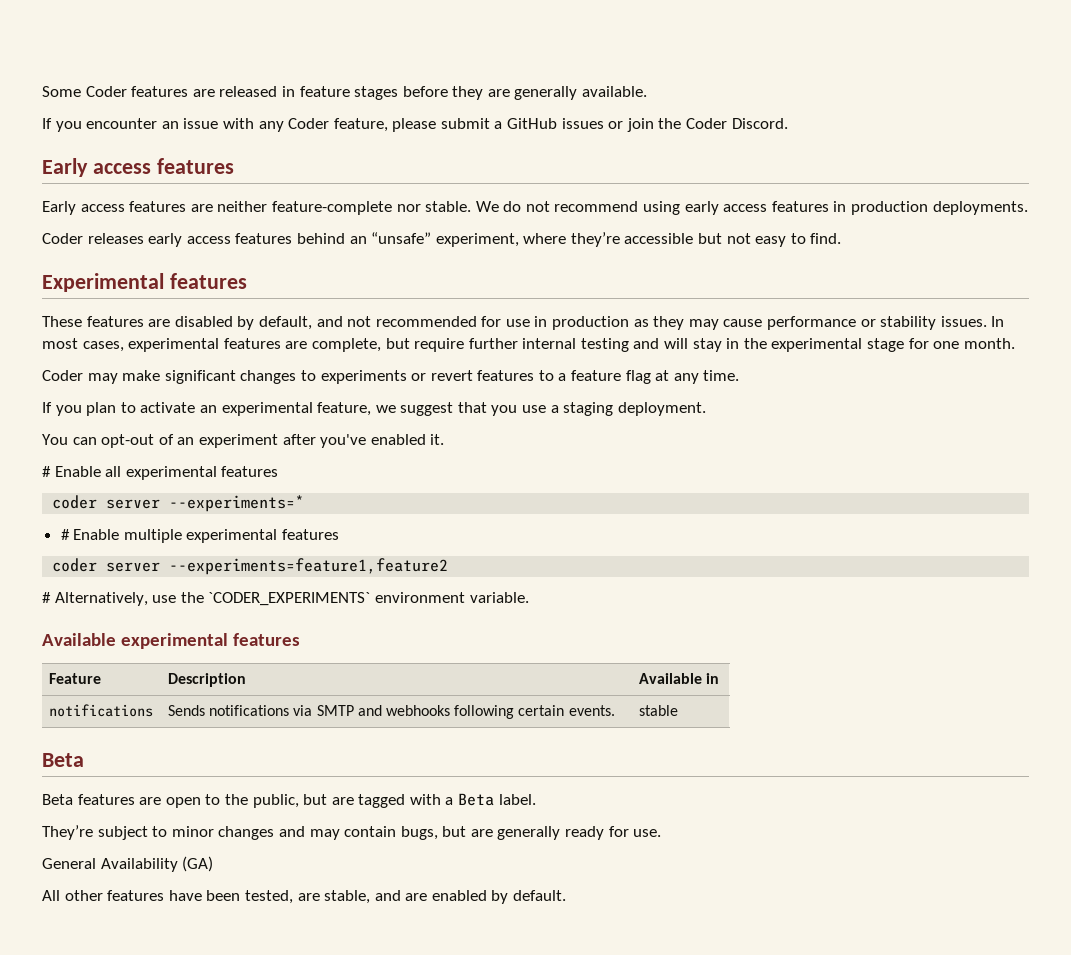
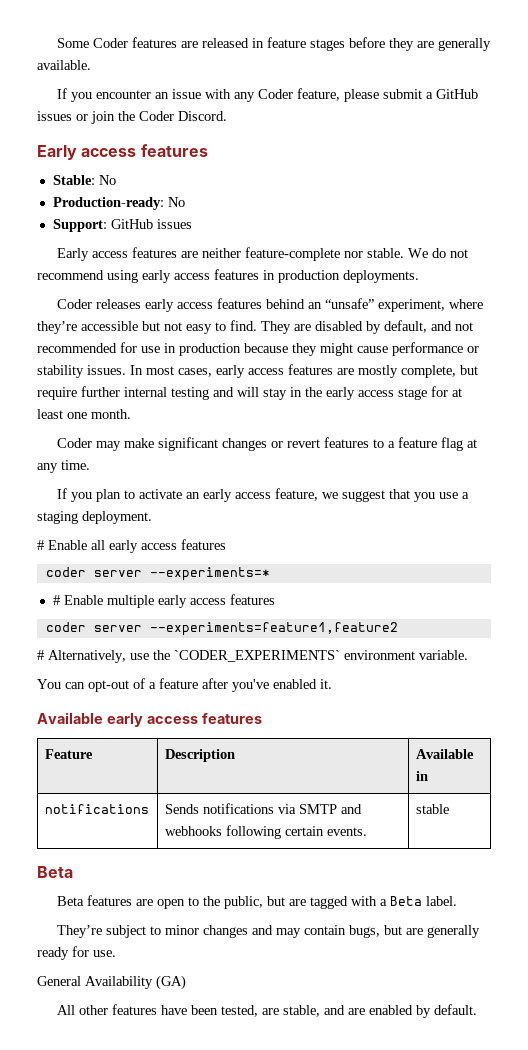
(234, 166) none -> [52,175,116,185] [52,197,185,210] [52,219,192,232] // Stable: No // Production-ready: No // Support: GitHub issues
[42,273,247,292] [42,316,144,327] // Experimental features // These features -> [261,321,291,334] They
[633,316,719,330] as they may -> [244,343,353,356] because they might
[128,338,308,352] experimental features are -> [216,364,398,378] early access features are mostly
[771,338,929,352] experimental stage for -> [326,386,462,400] [37,409,63,419] early access stage for at least
[300,370,407,384] to experiments -> (267, 444) none
[221,402,313,416] experimental -> [202,489,271,502] early access
[42,434,445,448] // You can opt-out of an experiment after you've enabled it. -> (152, 517) none
[125,466,217,480] experimental -> [109,540,177,553] early access
[186,529,278,543] experimental -> [157,595,226,608] early access
[42,633,229,649] // Available experimental -> [37,678,332,692] [37,712,198,727] // You can opt-out of a feature after you've enabled it. // Available early access

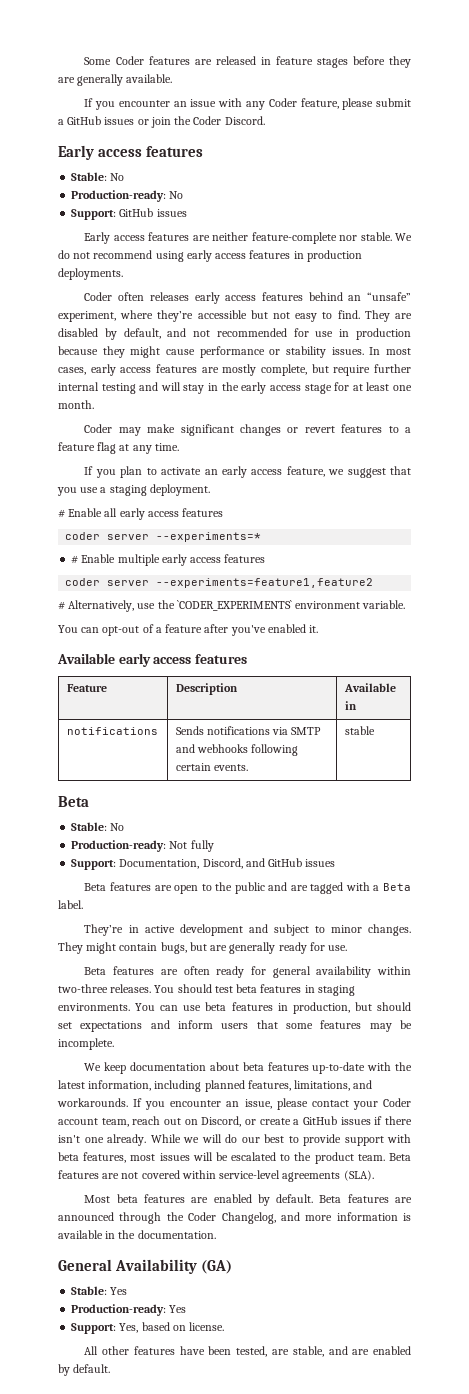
(92, 304) none -> [118,292,145,301] often
(73, 872) none -> [71,822,125,831] [71,840,214,852] [71,858,336,870] // Stable: No // Production-ready: Not fully // Support: Documentation, Discord, and GitHub issues
[223,896,285,909] public, but -> [234,882,288,894] public and
[105,925,301,938] subject to minor changes and may -> [128,924,411,936] [58,942,117,954] in active development and subject to minor changes. They might
[37,975,186,990] General Availability (GA) -> [84,966,411,978] [58,984,355,996] [58,1002,411,1014] [58,1020,412,1032] [58,1038,114,1050] [84,1062,412,1074] [58,1080,373,1092] [57,1098,411,1110] [58,1116,413,1127] [58,1134,411,1146] [58,1152,411,1164] [58,1170,374,1182] [84,1194,412,1206] [58,1212,411,1224] [58,1230,216,1239] [58,1259,233,1274] [71,1286,128,1295] [71,1304,187,1316] [71,1322,225,1334] Beta features are often ready for general availability within two-three releases. You should test beta features in staging environments. You can use beta features in production, but should set expectations and inform users that some features may be incomplete. // We keep documentation about beta features up-to-date with the latest information, including planned features, limitations, and workarounds. If you encounter an issue, please contact your Coder account team, reach out on Discord, or create a GitHub issues if there isn't one already. While we will do our best to provide support with beta features, most issues will be escalated to the product team. Beta features are not covered within service-level agreements (SLA). // Most beta features are enabled by default. Beta features are announced through the Coder Changelog, and more information is available in the documentation. // General Availability (GA) // Stable: Yes // Production-ready: Yes // Support: Yes, based on license.

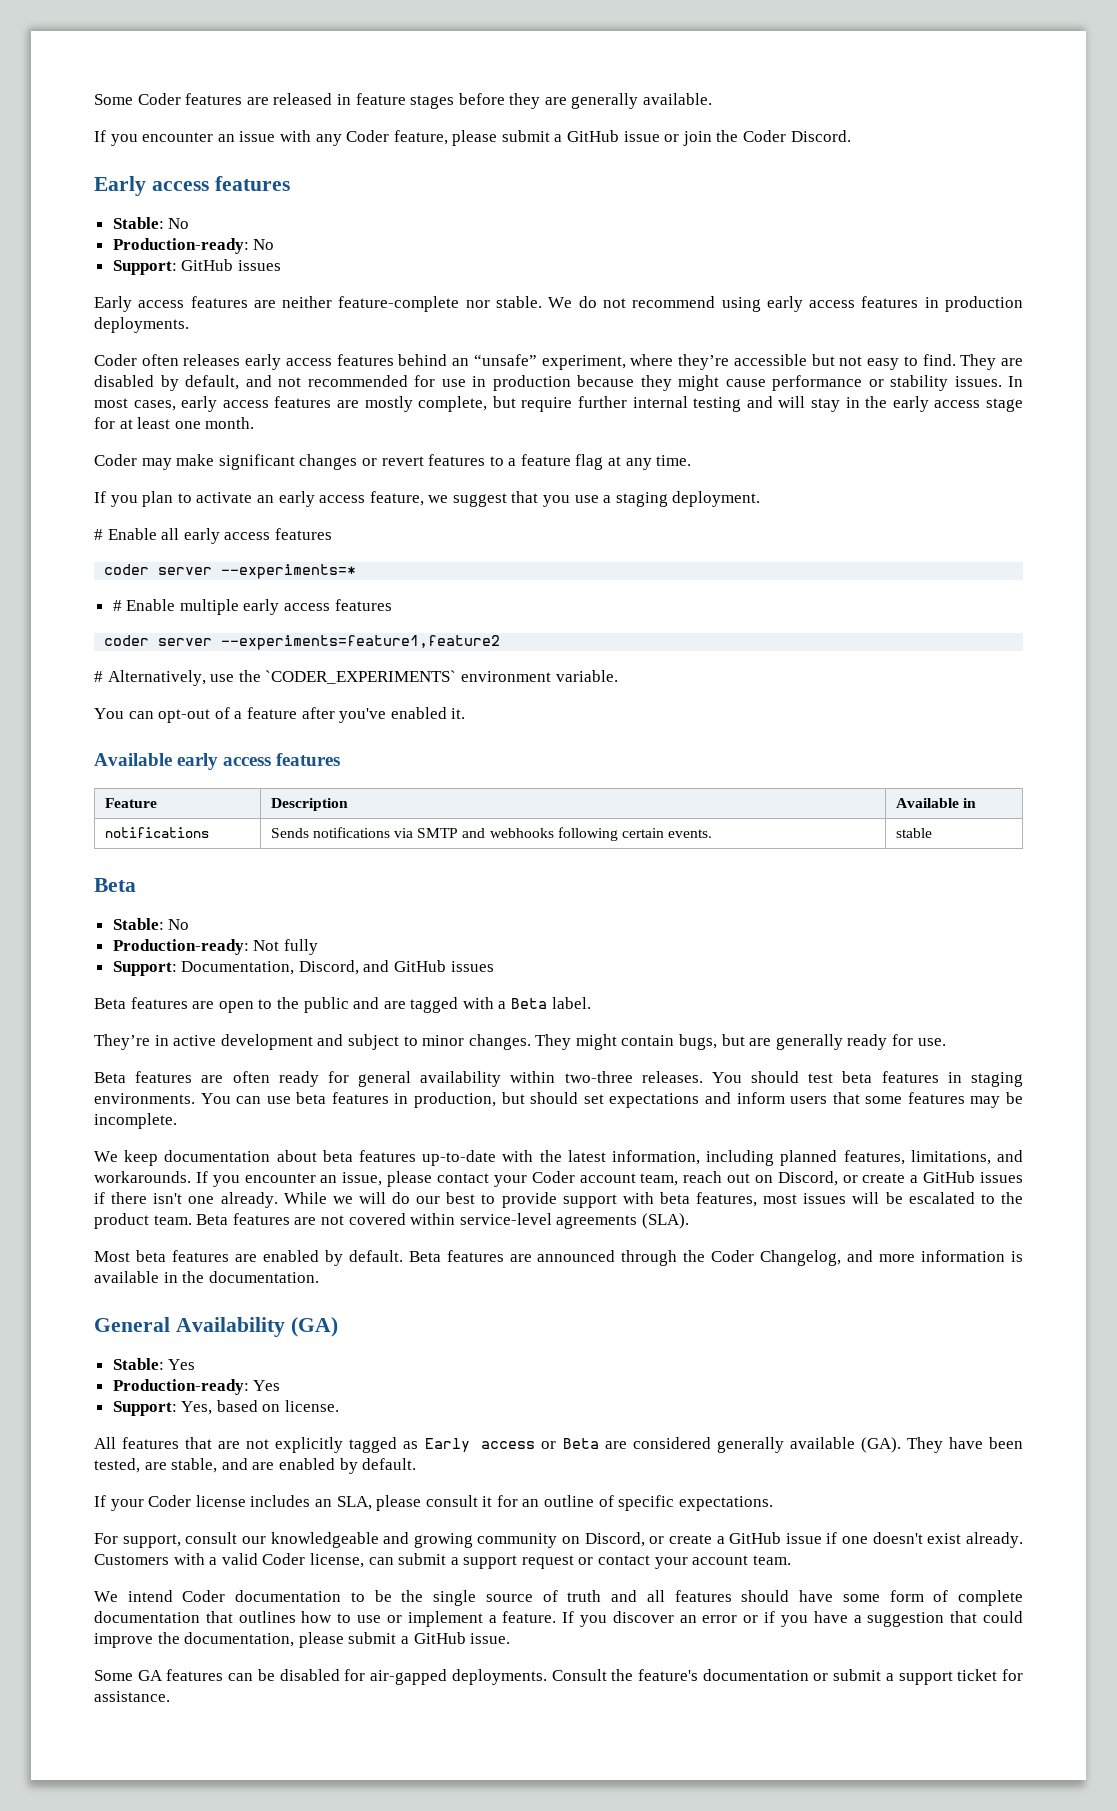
[104,117,135,125] issues -> [623,131,660,142] issue
[102,1346,175,1355] other features -> [122,1437,943,1453] features that are not explicitly tagged as Early access or Beta are considered generally available (GA). They
(111, 1368) none -> [94,1495,773,1511] [94,1532,1024,1548] [94,1553,791,1569] [94,1590,1023,1606] [94,1611,1024,1627] [94,1632,511,1648] [94,1669,1023,1685] [94,1691,170,1702] // If your Coder license includes an SLA, please consult it for an outline of specific expectations. // For support, consult our knowledgeable and growing community on Discord, or create a GitHub issue if one doesn't exist already. Customers with a valid Coder license, can submit a support request or contact your account team. // We intend Coder documentation to be the single source of truth and all features should have some form of complete documentation that outlines how to use or implement a feature. If you discover an error or if you have a suggestion that could improve the documentation, please submit a GitHub issue. // Some GA features can be disabled for air-gapped deployments. Consult the feature's documentation or submit a support ticket for assistance.

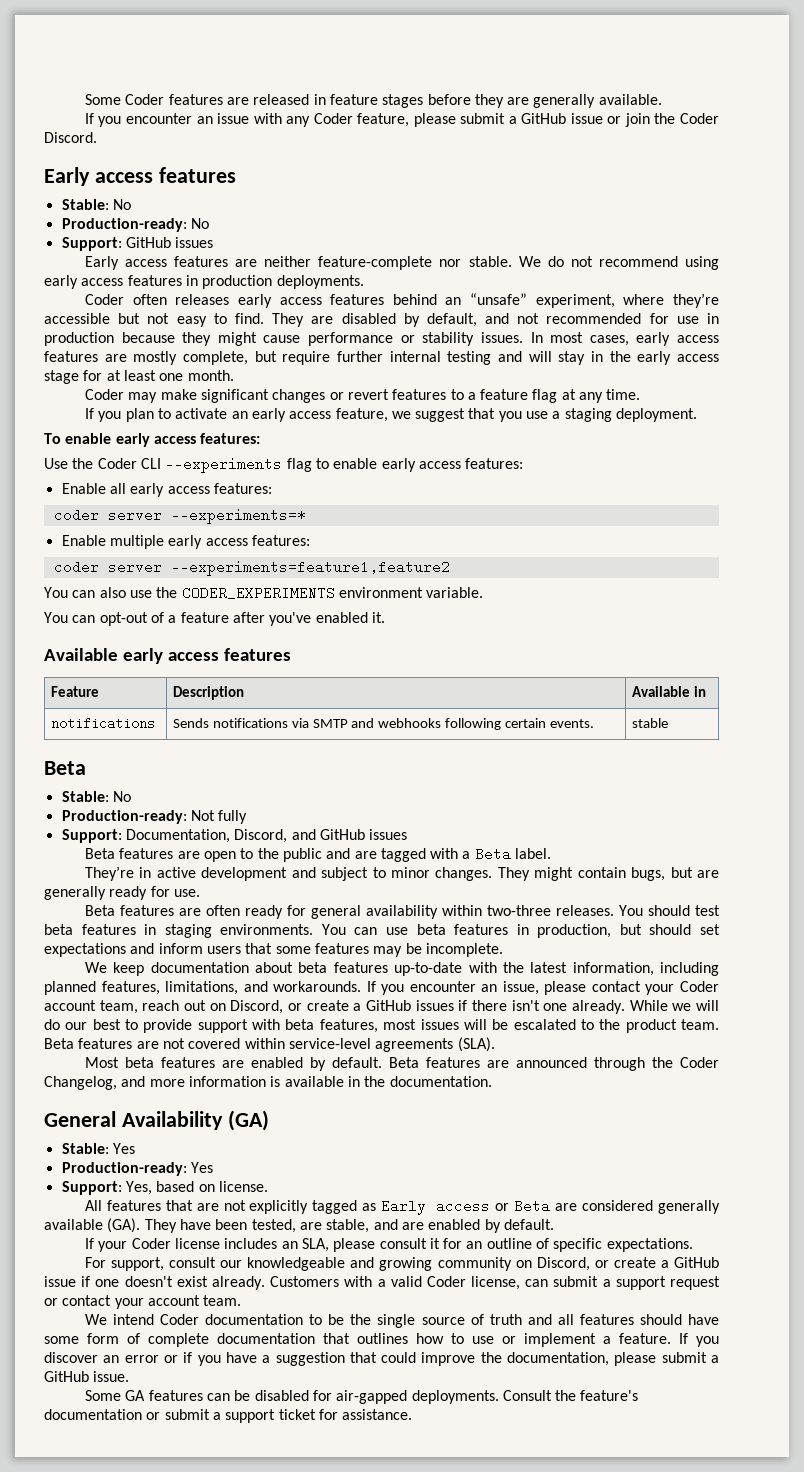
[94,529,103,540] # -> [44,433,261,447] [44,457,524,473] To enable early access features: // Use the Coder CLI --experiments flag to enable early access features: //
[274,528,332,540] features -> [213,483,272,494] features:
[112,600,122,611] # -> (306, 516) none
[334,599,392,611] features -> [251,535,310,546] features:
[94,670,206,686] # Alternatively, -> [44,587,126,598] You can also
[265,670,457,684] `CODER_EXPERIMENTS` -> [181,586,335,600] CODER_EXPERIMENTS

